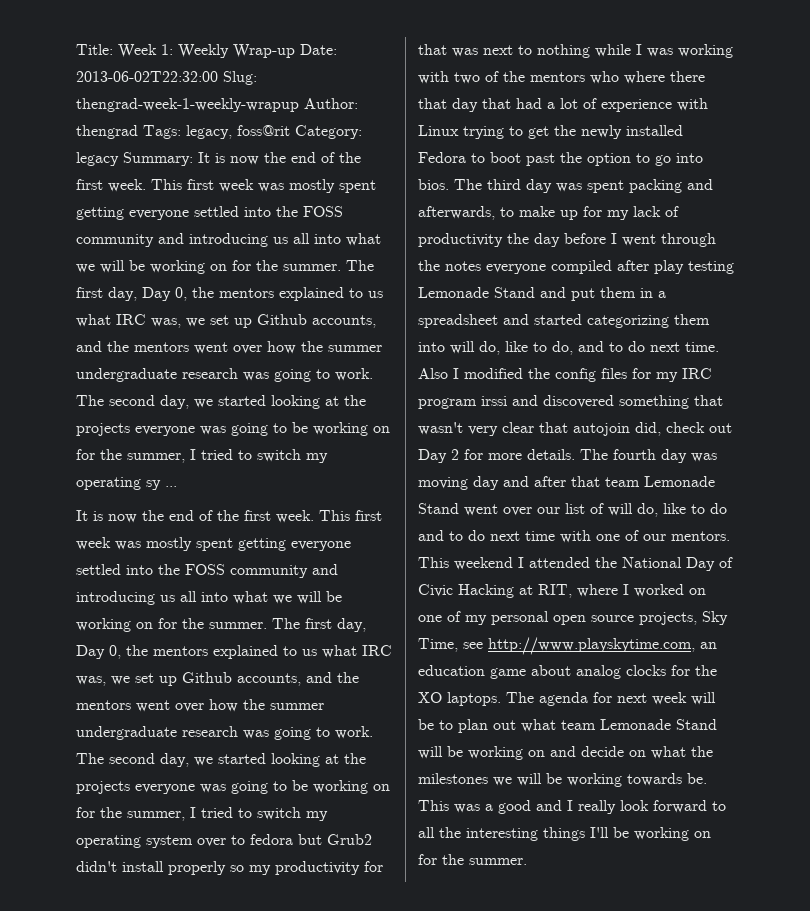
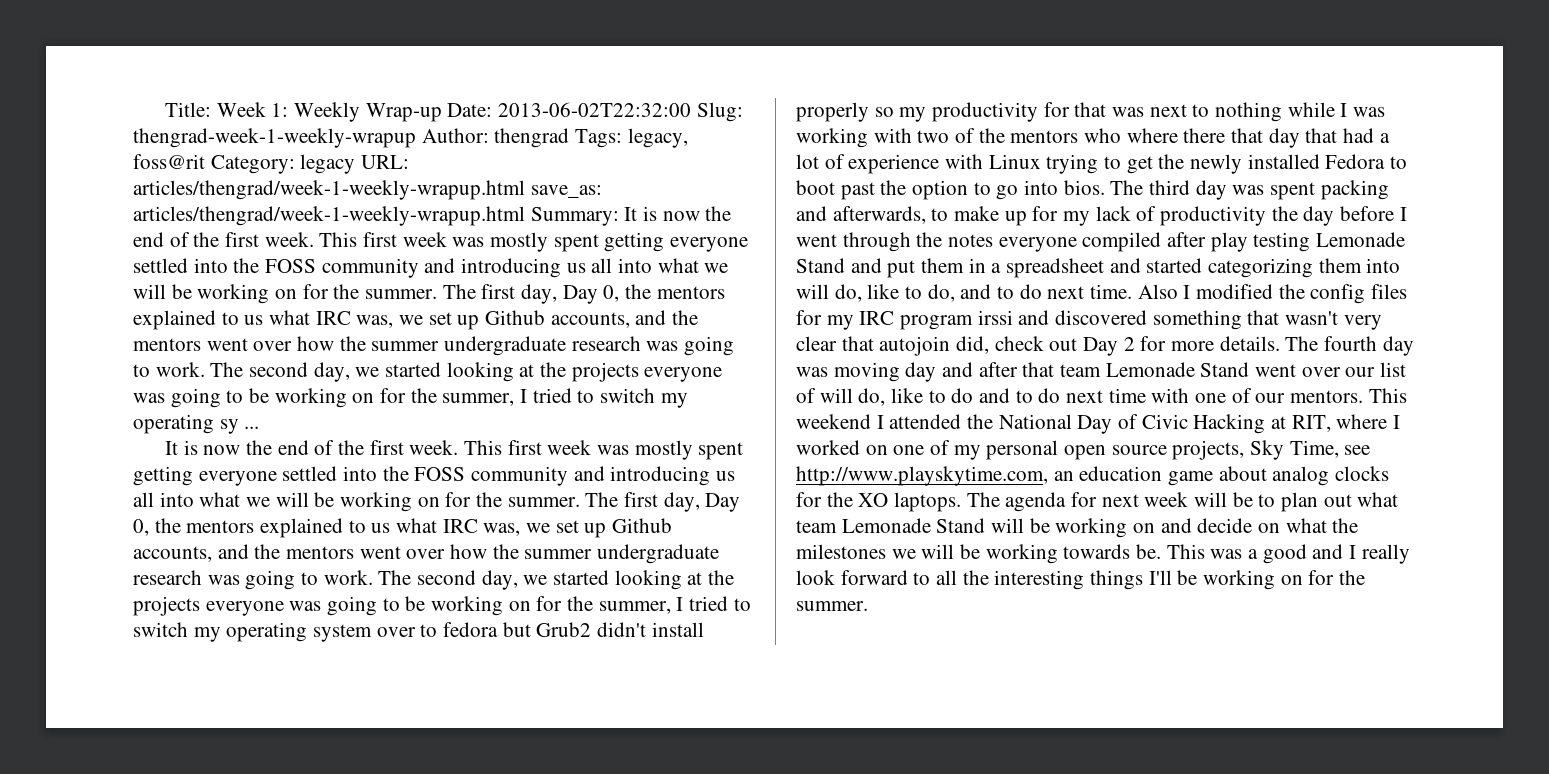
(119, 159) none -> [361,155,410,169] [133,180,602,200] [133,206,525,226] URL: articles/thengrad/week-1-weekly-wrapup.html save_as: articles/thengrad/week-1-weekly-wrapup.html

